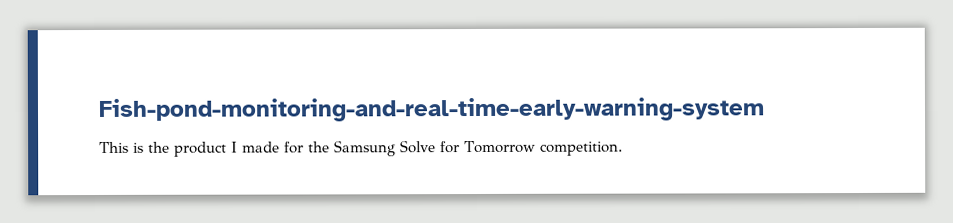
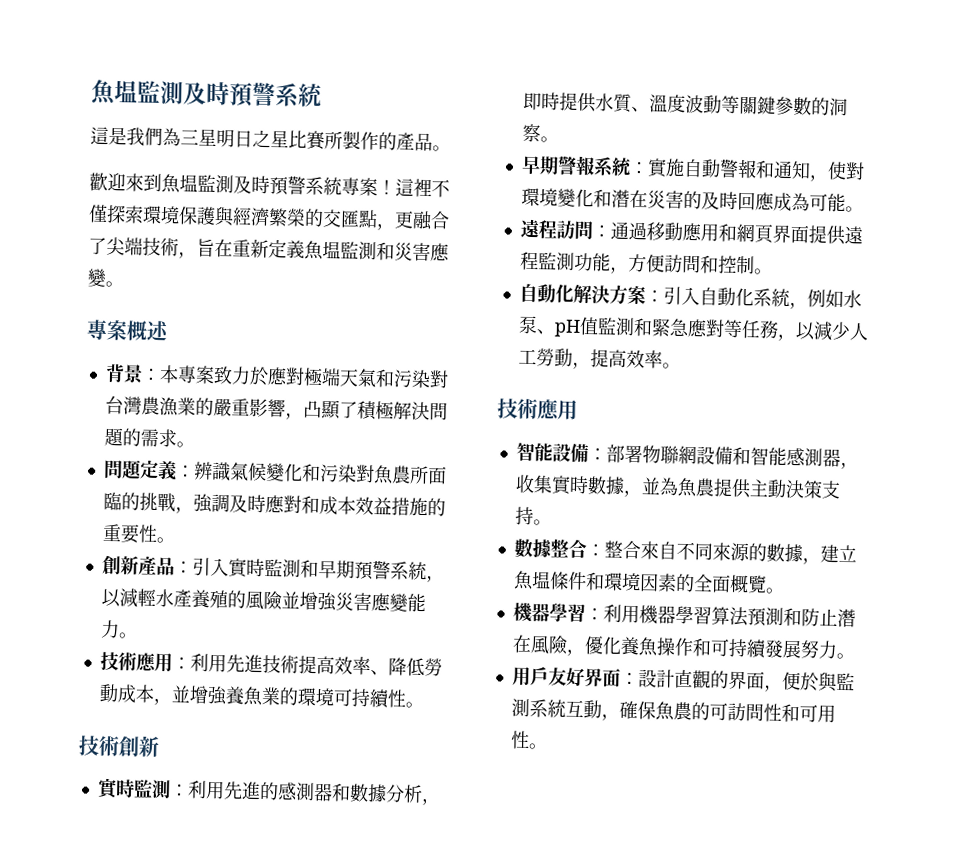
[98,97,765,122] [99,140,623,157] Fish-pond-monitoring-and-real-time-early-warning-system // This is the product I made for the Samsung Solve for Tomorrow competition. -> [91,79,323,108] [90,126,451,152] [89,172,450,198] [88,204,450,231] [88,236,450,262] [87,268,124,288] [86,319,170,342] [104,363,449,389] [104,395,448,421] [103,427,195,448] [103,459,447,485] [102,491,446,517] [101,523,175,544] [101,555,445,583] [100,588,426,613] [99,619,138,639] [99,651,443,677] [98,683,424,709] [78,735,160,758] [96,777,440,806] [522,92,848,116] [521,123,559,143] [520,155,865,182] [520,187,864,213] [519,218,863,245] [519,251,773,275] [518,283,862,310] [517,315,869,342] [517,348,681,370] [497,398,578,420] [515,442,859,470] [514,474,841,499] [514,506,552,526] [513,538,857,565] [512,570,785,594] [512,602,856,628] [511,634,855,660] [511,666,855,692] [510,698,836,723] [509,730,548,750] 魚塭監測及時預警系統 // 這是我們為三星明日之星比賽所製作的產品。 // 歡迎來到魚塭監測及時預警系統專案！這裡不僅探索環境保護與經濟繁榮的交匯點，更融合了尖端技術，旨在重新定義魚塭監測和災害應變。 // 專案概述 // 背景：本專案致力於應對極端天氣和污染對台灣農漁業的嚴重影響，凸顯了積極解決問題的需求。 // 問題定義：辨識氣候變化和污染對魚農所面臨的挑戰，強調及時應對和成本效益措施的重要性。 // 創新產品：引入實時監測和早期預警系統，以減輕水產養殖的風險並增強災害應變能力。 // 技術應用：利用先進技術提高效率、降低勞動成本，並增強養魚業的環境可持續性。 // 技術創新 // 實時監測：利用先進的感測器和數據分析，即時提供水質、溫度波動等關鍵參數的洞察。 // 早期警報系統：實施自動警報和通知，使對環境變化和潛在災害的及時回應成為可能。 // 遠程訪問：通過移動應用和網頁界面提供遠程監測功能，方便訪問和控制。 // 自動化解決方案：引入自動化系統，例如水泵、pH值監測和緊急應對等任務，以減少人工勞動，提高效率。 // 技術應用 // 智能設備：部署物聯網設備和智能感測器，收集實時數據，並為魚農提供主動決策支持。 // 數據整合：整合來自不同來源的數據，建立魚塭條件和環境因素的全面概覽。 // 機器學習：利用機器學習算法預測和防止潛在風險，優化養魚操作和可持續發展努力。 // 用戶友好界面：設計直觀的界面，便於與監測系統互動，確保魚農的可訪問性和可用性。

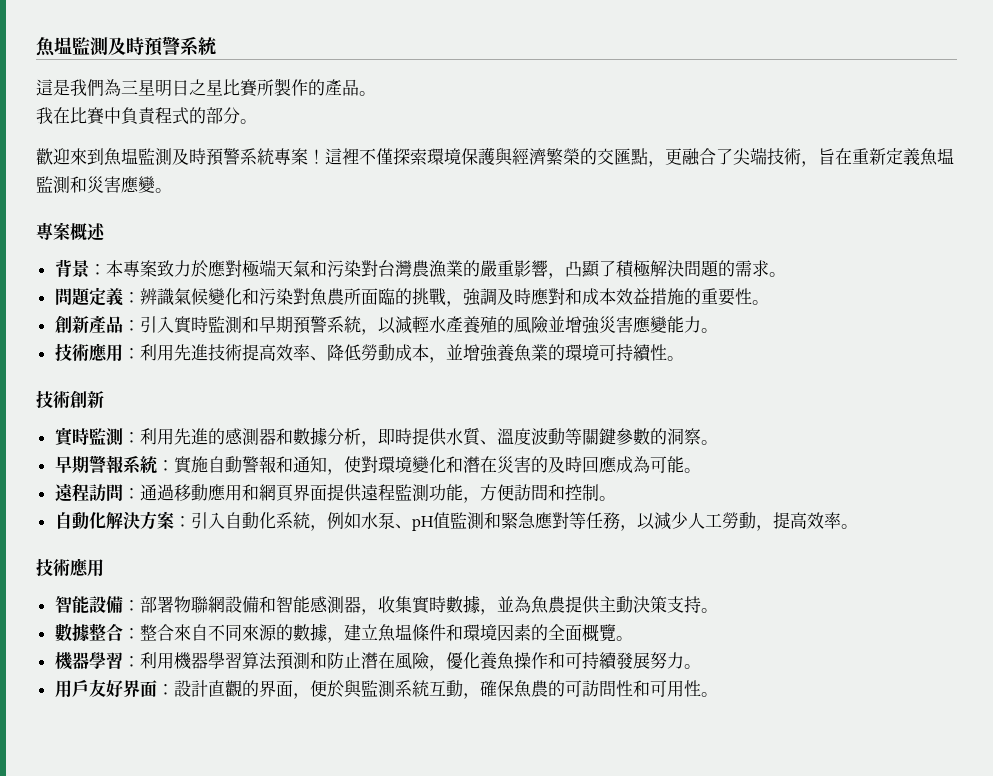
(451, 148) none -> [36,107,257,125] // 我在比賽中負責程式的部分。

